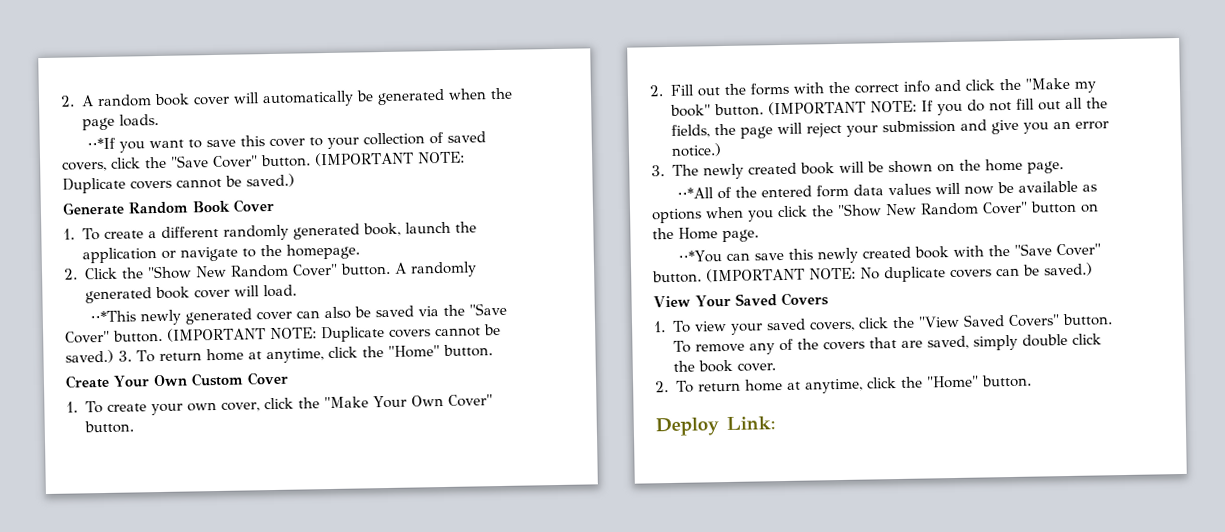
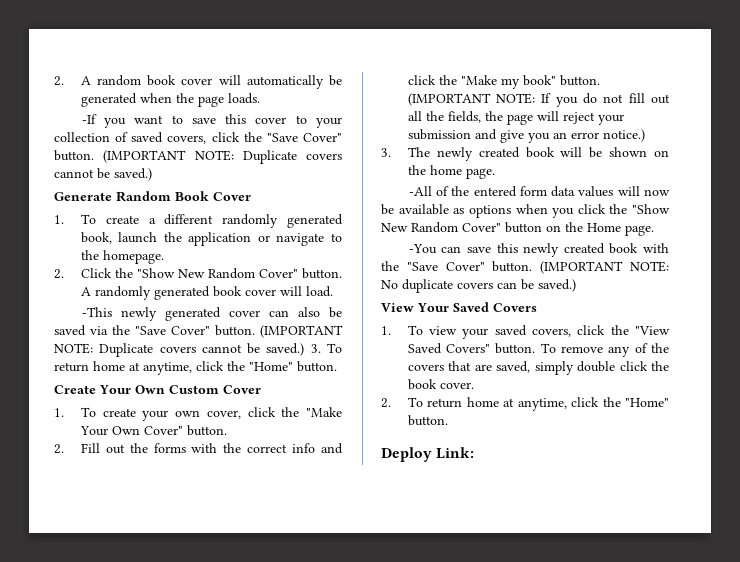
[87,137,117,150] ⋅⋅*If -> [81,114,97,124] -If
[90,310,137,323] ⋅⋅*This -> [81,307,112,317] -This
[677,187,715,199] ⋅⋅*All -> [408,186,432,196] -All
[678,250,723,263] ⋅⋅*You -> [408,244,437,254] -You

